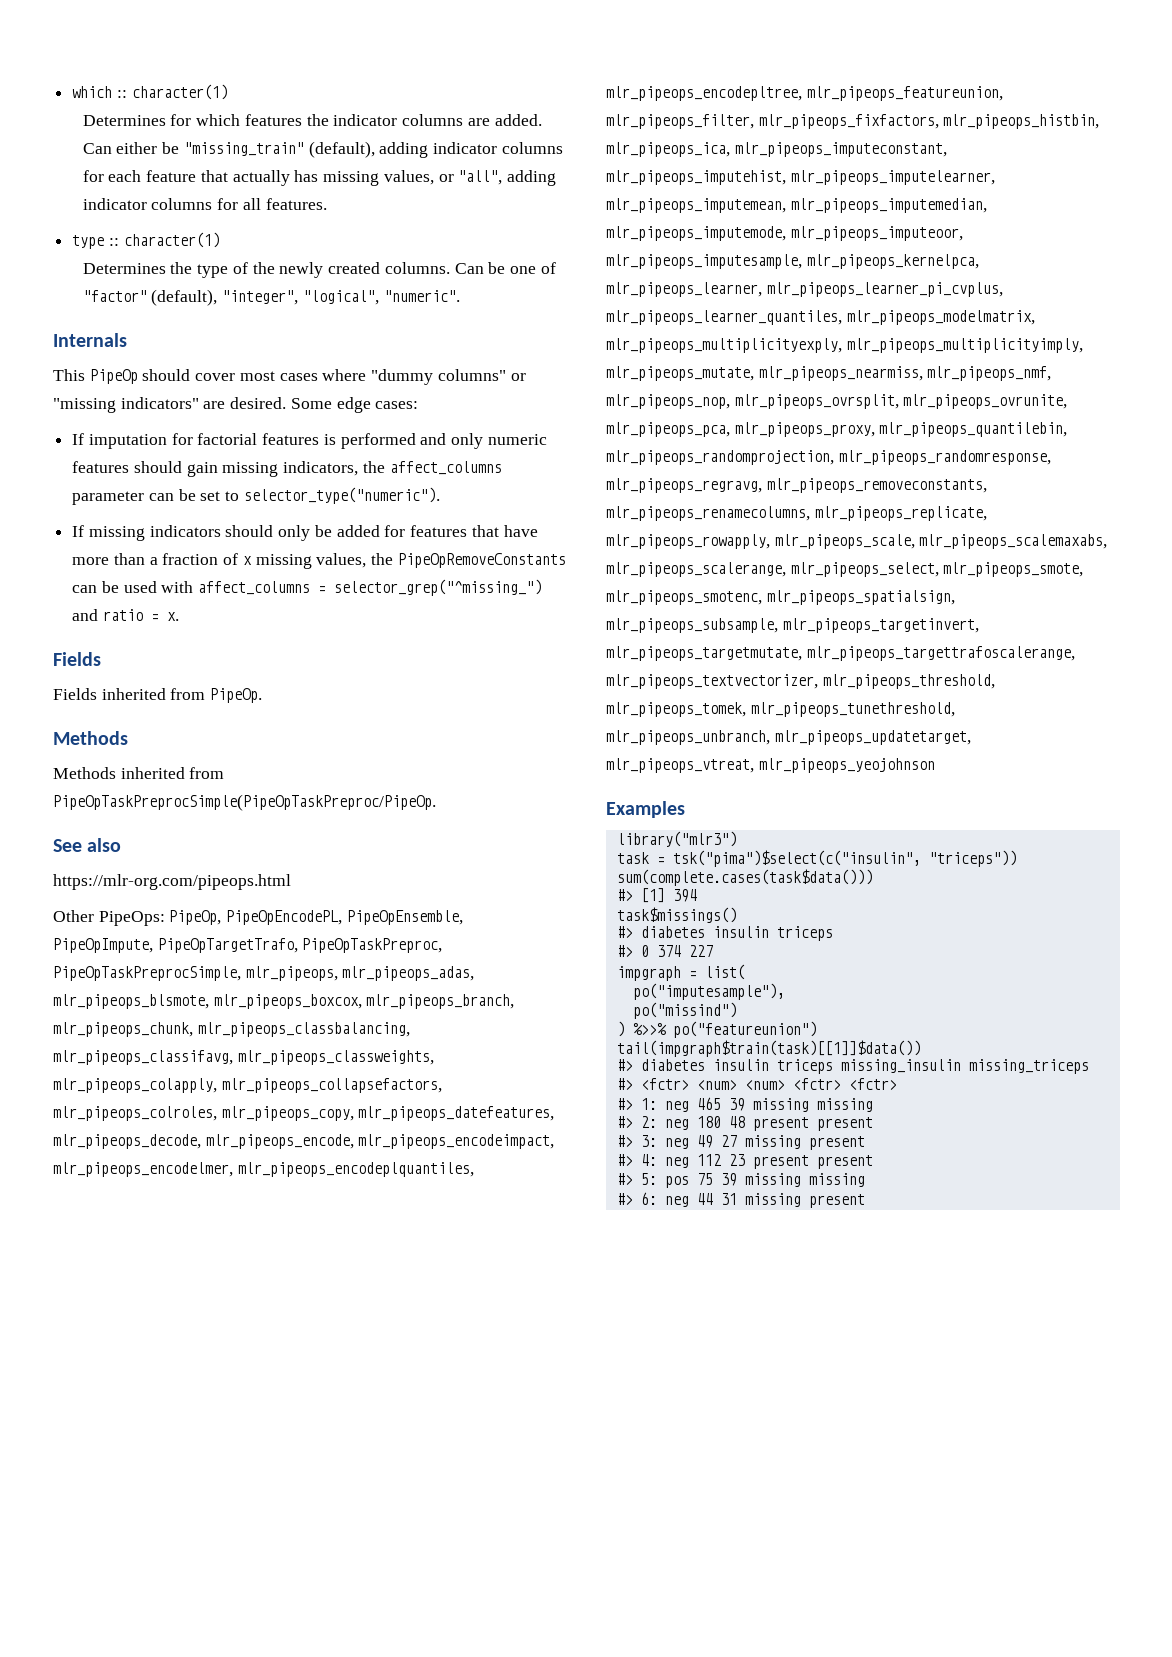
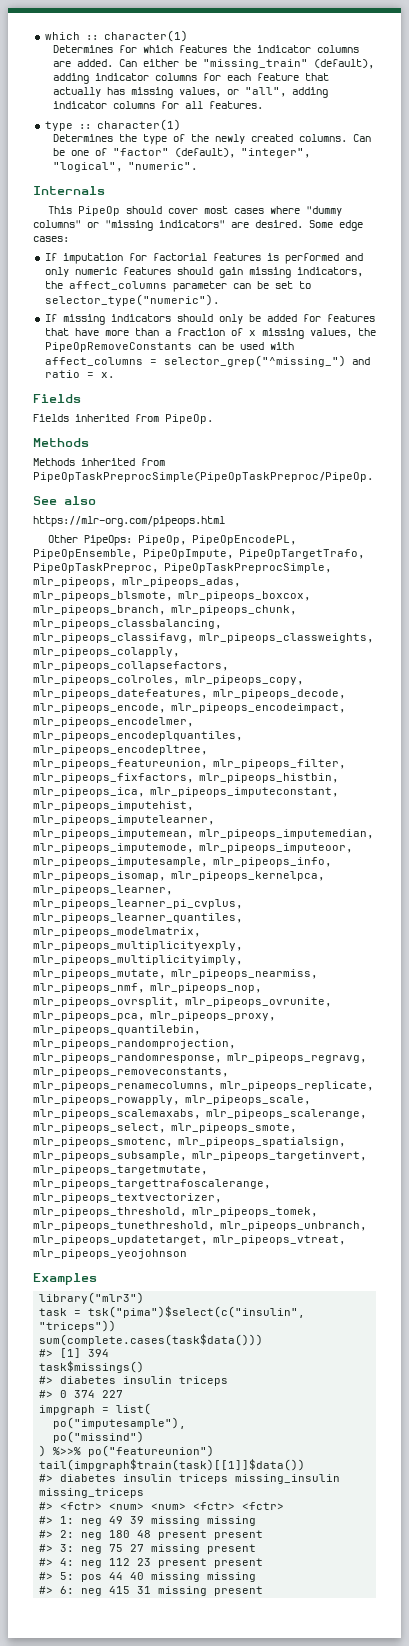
(802, 261) none -> [213,857,331,867] [33,871,165,881] mlr_pipeops_info, mlr_pipeops_isomap,
[696,1097,721,1110] 465 -> [109,1516,124,1524] 49
[696,1135,713,1148] 49 -> [109,1544,124,1552] 75
[696,1173,737,1186] 75 39 -> [109,1572,145,1580] 44 40
[696,1193,713,1205] 44 -> [109,1586,131,1594] 415

